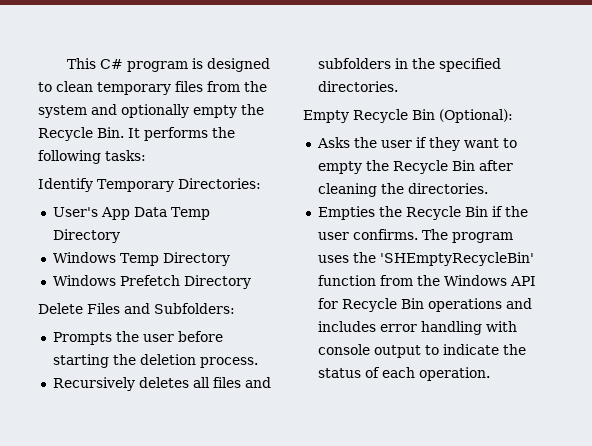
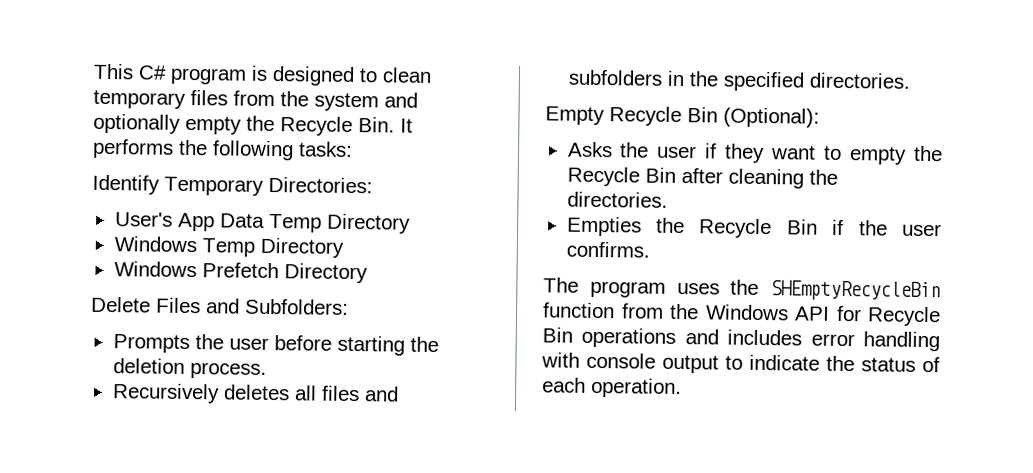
(418, 234) none -> (650, 249) //
[379,252,534,266] 'SHEmptyRecycleBin' -> [770,280,941,302] SHEmptyRecycleBin

